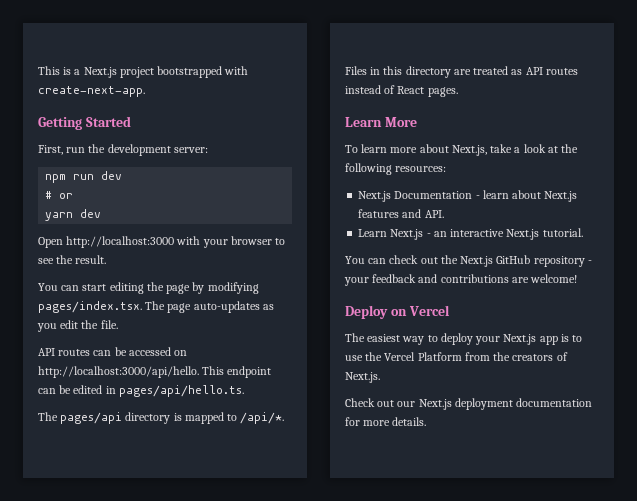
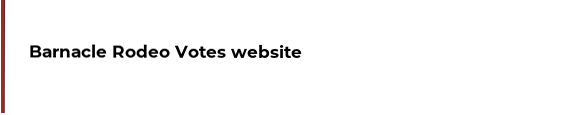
[38,66,249,78] [38,86,145,97] [38,116,131,130] [38,144,208,156] [45,171,123,183] [45,191,74,199] [45,209,102,221] [38,236,286,248] [38,255,107,264] [38,282,259,294] [38,301,274,313] [37,320,118,332] [38,347,188,356] [38,366,272,378] [38,385,244,397] [38,412,285,424] [345,66,578,78] [345,85,458,97] [345,117,417,127] [345,144,579,156] [345,163,447,175] [358,190,578,202] [358,209,444,218] [358,228,583,240] [345,255,592,267] [344,274,578,286] [345,305,450,319] [345,333,583,345] [345,352,568,361] [345,372,380,383] [345,398,593,410] [345,417,427,426] This is a Next.js project bootstrapped with create-next-app. // Getting Started // First, run the development server: // npm run dev // # or // yarn dev // Open http://localhost:3000 with your browser to see the result. // You can start editing the page by modifying pages/index.tsx. The page auto-updates as you edit the file. // API routes can be accessed on http://localhost:3000/api/hello. This endpoint can be edited in pages/api/hello.ts. // The pages/api directory is mapped to /api/*. Files in this directory are treated as API routes instead of React pages. // Learn More // To learn more about Next.js, take a look at the following resources: // Next.js Documentation - learn about Next.js features and API. // Learn Next.js - an interactive Next.js tutorial. // You can check out the Next.js GitHub repository - your feedback and contributions are welcome! // Deploy on Vercel // The easiest way to deploy your Next.js app is to use the Vercel Platform from the creators of Next.js. // Check out our Next.js deployment documentation for more details. -> [28,44,303,59] Barnacle Rodeo Votes website

